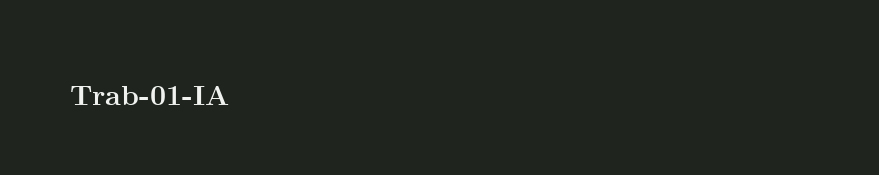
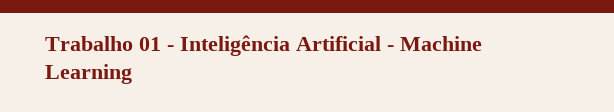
[70,86,229,105] Trab-01-IA -> [45,35,482,56] [45,64,132,84] Trabalho 01 - Inteligência Artificial - Machine Learning

